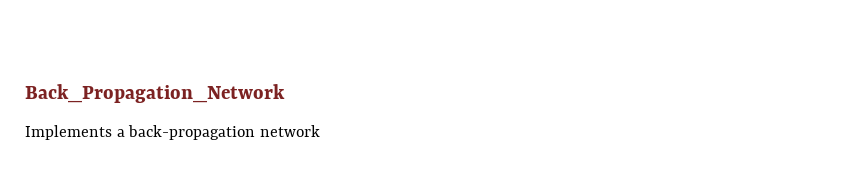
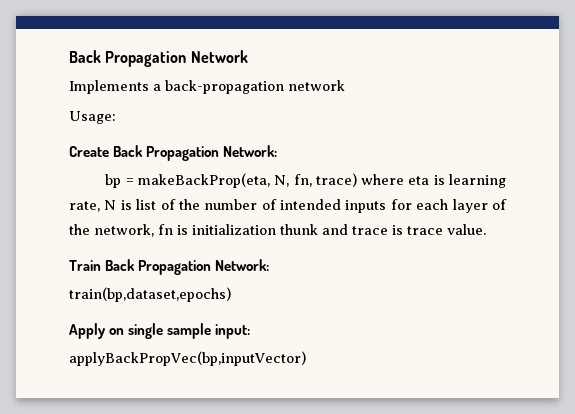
[25,84,285,103] Back_Propagation_Network -> [69,50,248,67] Back Propagation Network
(321, 131) none -> [69,111,116,124] [69,145,278,161] [105,173,506,188] [69,199,507,213] [69,224,486,237] [69,259,270,275] [69,287,231,302] [69,323,251,339] [69,351,306,366] // Usage: // Create Back Propagation Network: // bp = makeBackProp(eta, N, fn, trace) where eta is learning rate, N is list of the number of intended inputs for each layer of the network, fn is initialization thunk and trace is trace value. // Train Back Propagation Network: // train(bp,dataset,epochs) // Apply on single sample input: // applyBackPropVec(bp,inputVector)

